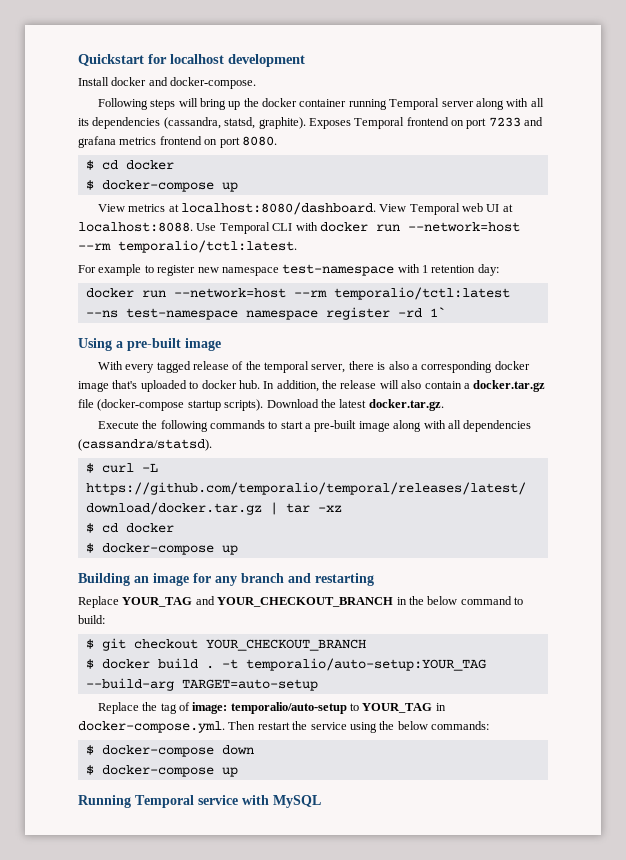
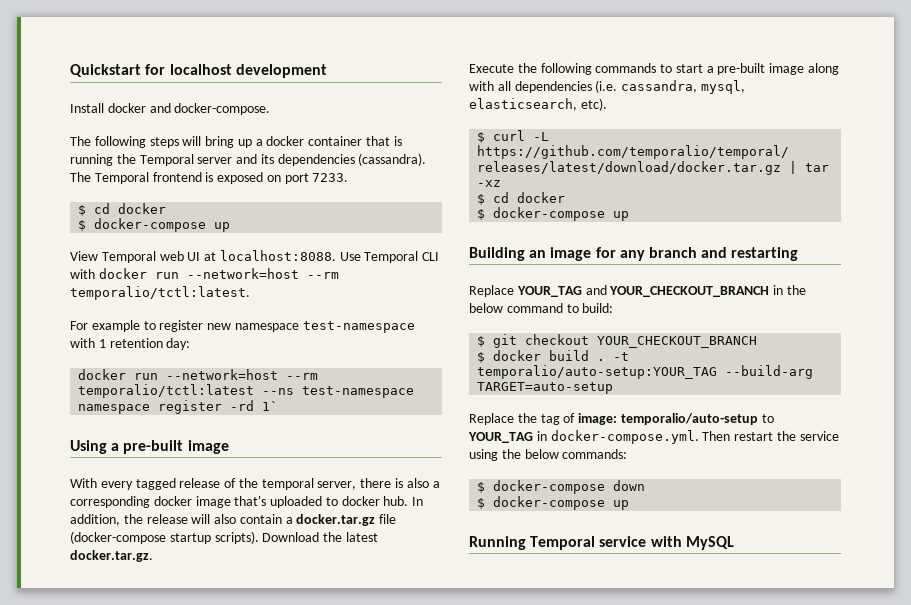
[97,98,148,110] Following -> [70,136,146,148] The following
[243,98,259,107] the -> [255,139,263,146] a
[348,98,544,110] [78,117,544,129] [78,136,277,148] running Temporal server along with all its dependencies (cassandra, statsd, graphite). Exposes Temporal frontend on port 7233 and grafana metrics frontend on port 8080. -> [366,136,402,146] [70,153,427,166] [70,172,349,184] that is running the Temporal server and its dependencies (cassandra). The Temporal frontend is exposed on port 7233.
[128,202,407,215] metrics at localhost:8080/dashboard. View -> (98, 256) none
[78,439,212,451] (cassandra/statsd). -> [595,80,745,94] [469,98,607,111] (i.e. cassandra, mysql, elasticsearch, etc).

